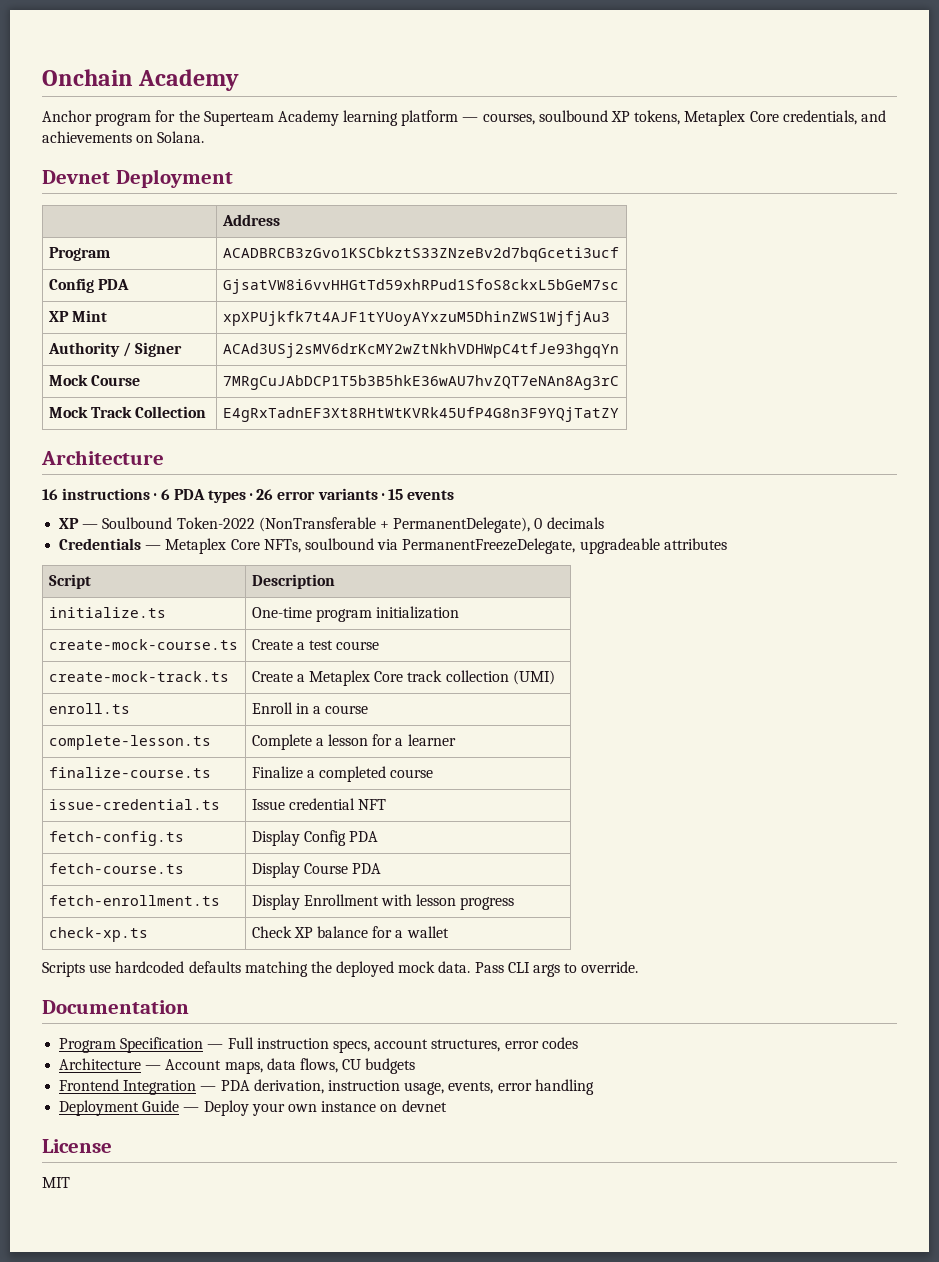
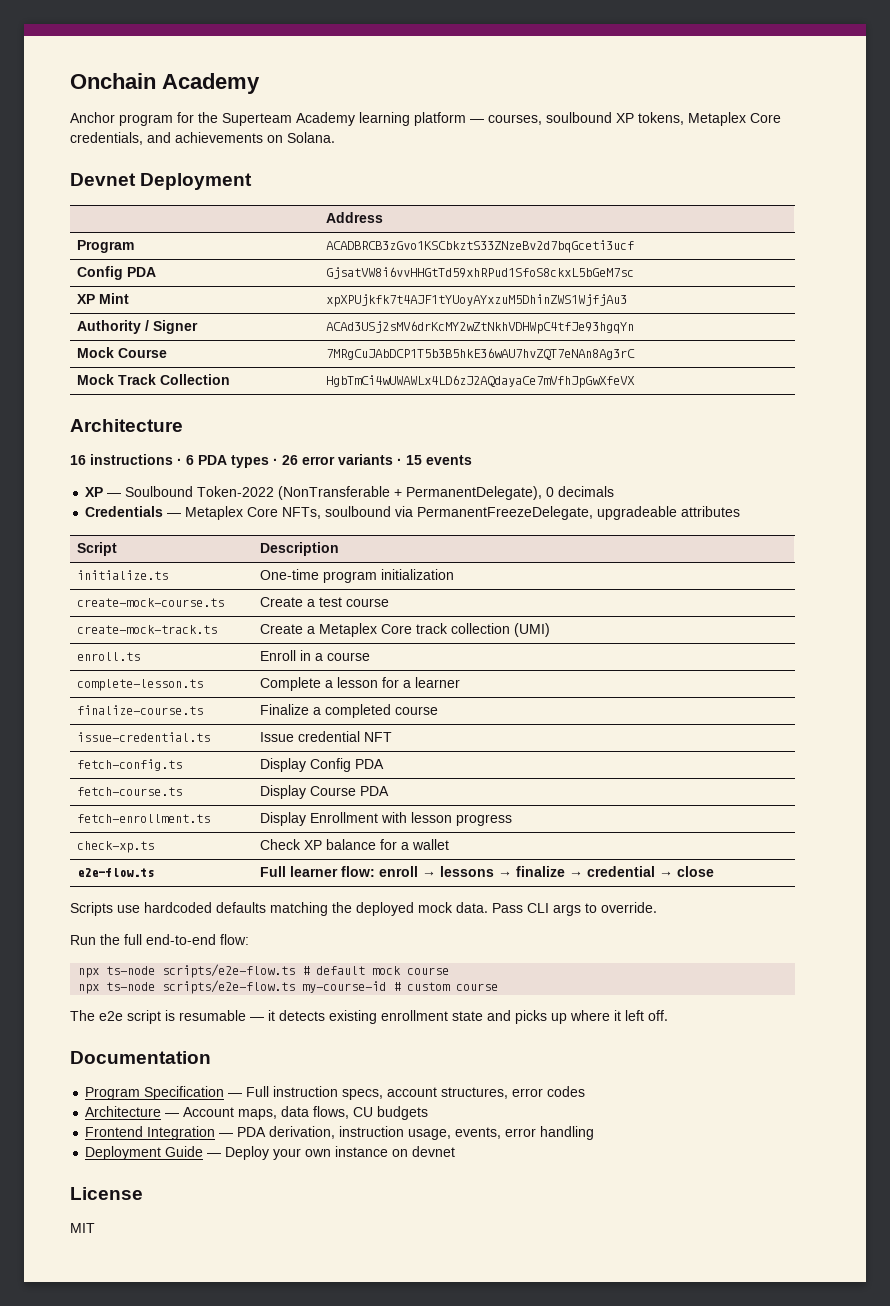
[222,407,619,422] E4gRxTadnEF3Xt8RHtWtKVRk45UfP4G8n3F9YQjTatZY -> [326,375,636,388] HgbTmCi4wUWAWLx4LD6zJ2AQdayaCe7mVfhJpGwXfeVX
(449, 932) none -> [77,868,155,877] [260,866,715,877] // e2e-flow.ts | Full learner flow: enroll → lessons → finalize → credential → close
(639, 967) none -> [70,934,249,945] [78,964,450,978] [78,980,499,994] [70,1010,668,1024] // Run the full end-to-end flow: // npx ts-node scripts/e2e-flow.ts # default mock course // npx ts-node scripts/e2e-flow.ts my-course-id # custom course // The e2e script is resumable — it detects existing enrollment state and picks up where it left off.

